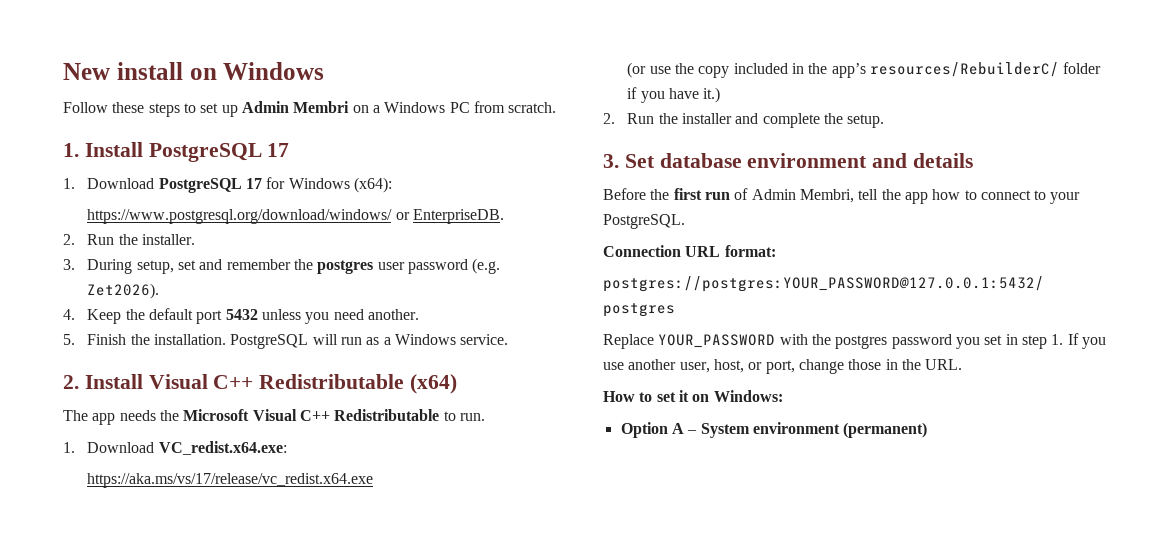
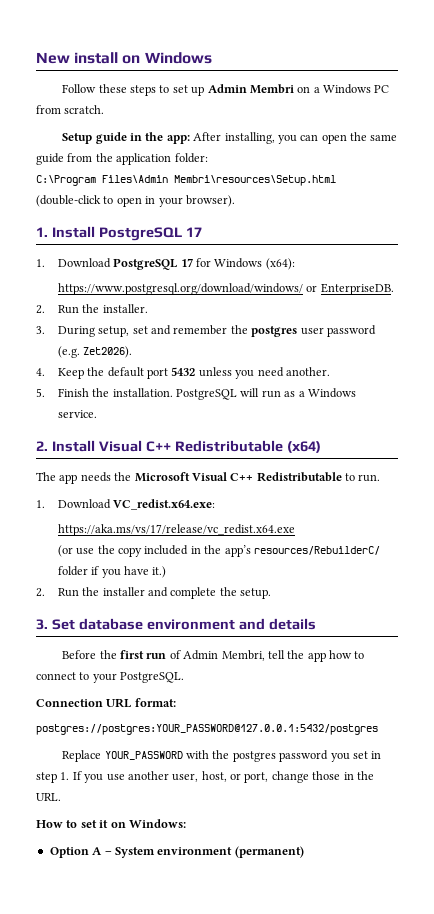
(557, 107) none -> [62,132,398,144] [36,153,208,165] [36,175,336,186] [36,195,235,207] // Setup guide in the app: After installing, you can open the same guide from the application folder: // C:\Program Files\Admin Membri\resources\Setup.html (double‑click to open in your browser).

